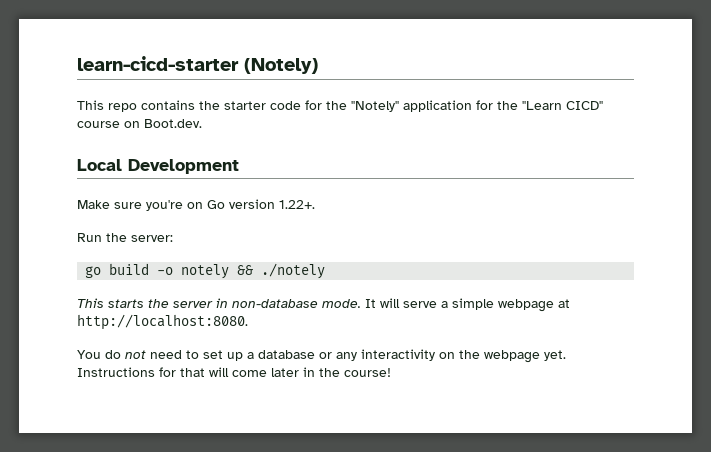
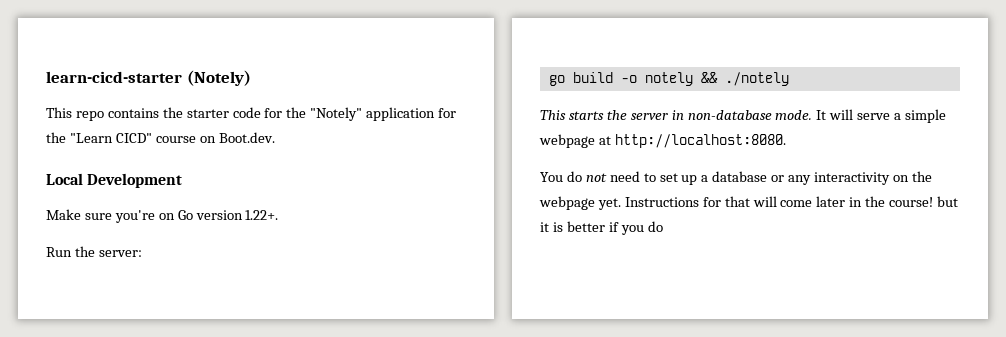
(391, 372) none -> [937,196,959,207] [540,221,663,235] but it is better if you do

